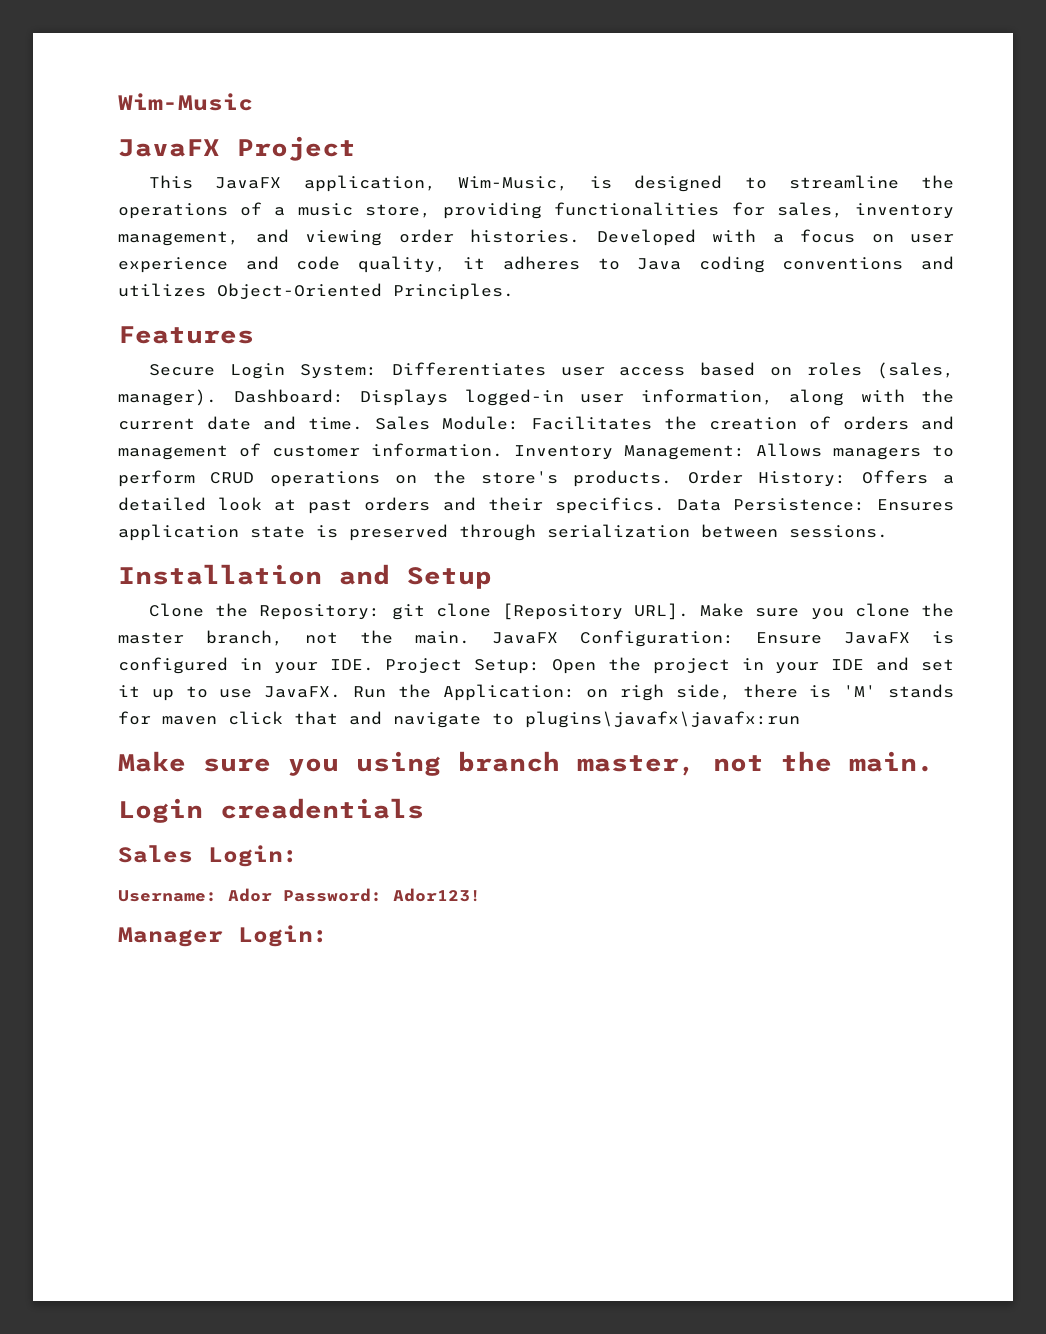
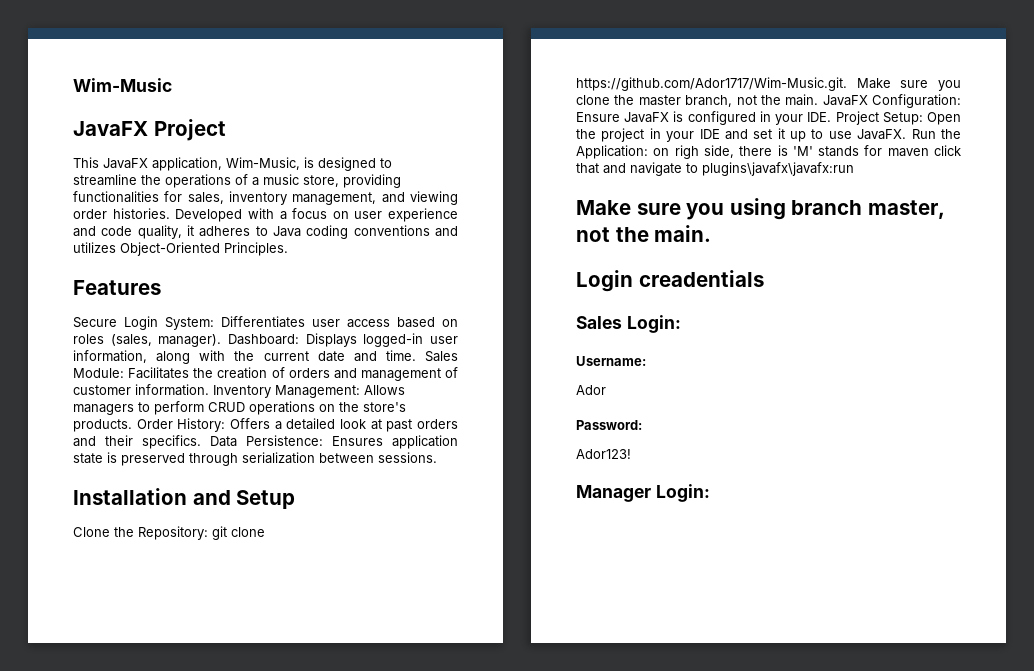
[501,603,690,620] [Repository URL]. -> [576,77,847,91] https://github.com/Ador1717/Wim-Music.git.
(217, 896) none -> (646, 361) //
(272, 895) none -> (606, 390) //
(382, 895) none -> (642, 425) //

